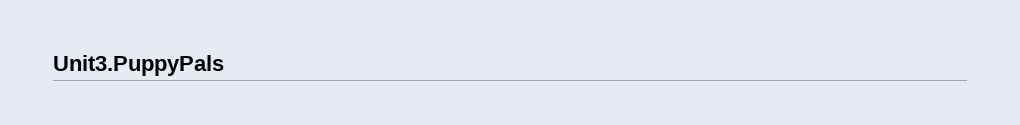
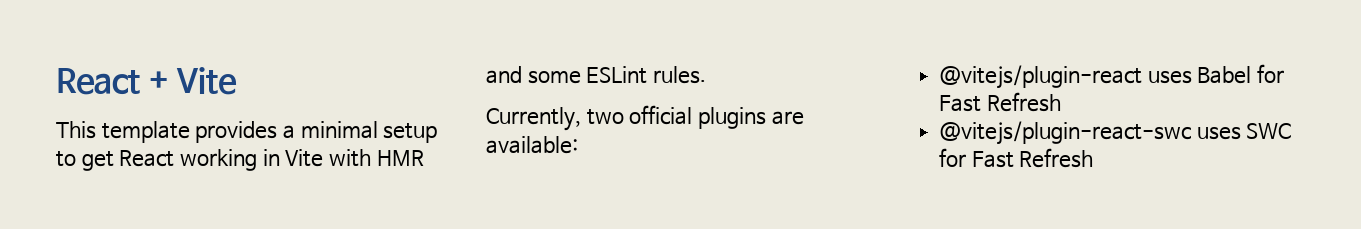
[53,55,224,76] Unit3.PuppyPals -> [56,67,237,95] [56,121,438,143] [56,149,424,171] [486,66,706,84] [486,105,804,131] [486,136,578,154] [939,64,1285,89] [939,92,1061,112] [939,121,1292,145] [939,148,1094,168] React + Vite // This template provides a minimal setup to get React working in Vite with HMR and some ESLint rules. // Currently, two official plugins are available: // @vitejs/plugin-react uses Babel for Fast Refresh // @vitejs/plugin-react-swc uses SWC for Fast Refresh

